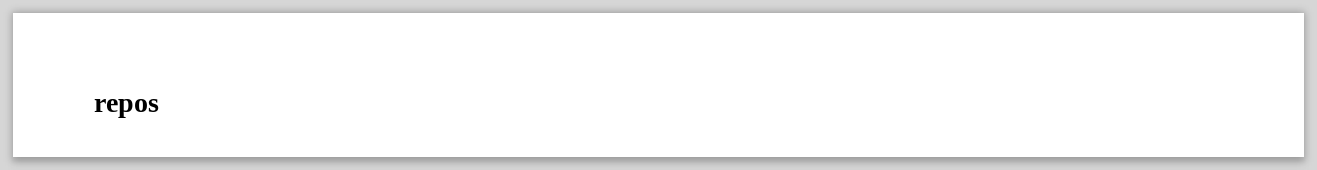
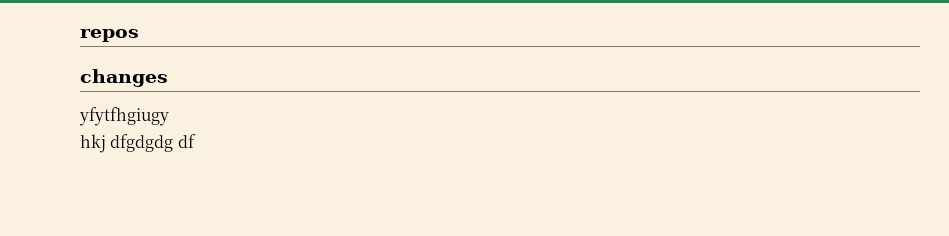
(159, 108) none -> [80,69,168,87] [79,107,169,126] [80,134,196,153] // changes // yfytfhgiugy // hkj dfgdgdg df

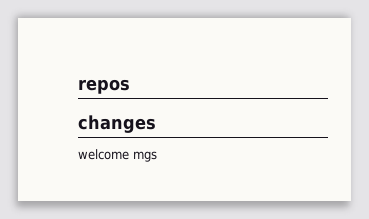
[79,107,169,126] [80,134,196,153] yfytfhgiugy // hkj dfgdgdg df -> [78,149,157,162] welcome mgs

